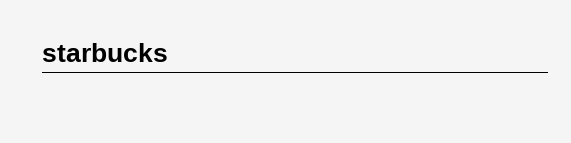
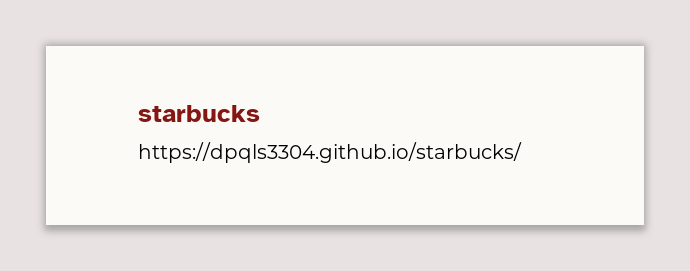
(168, 52) none -> [138,142,522,163] // https://dpqls3304.github.io/starbucks/

